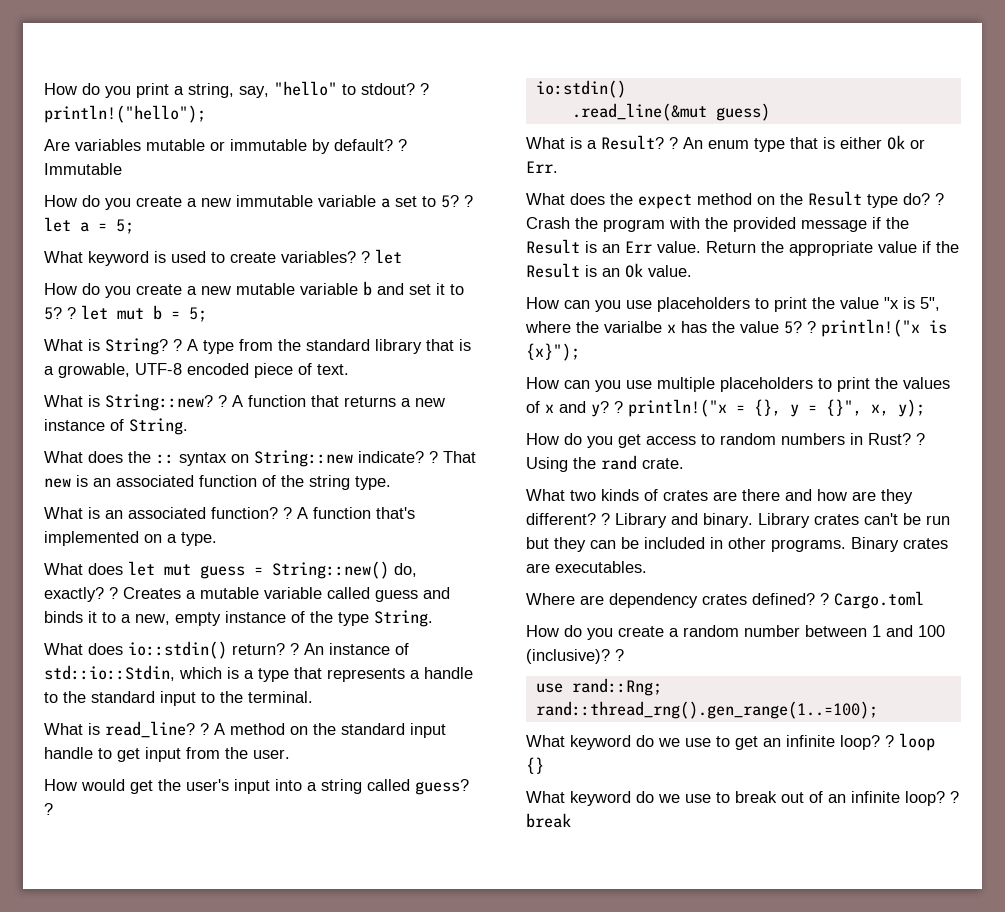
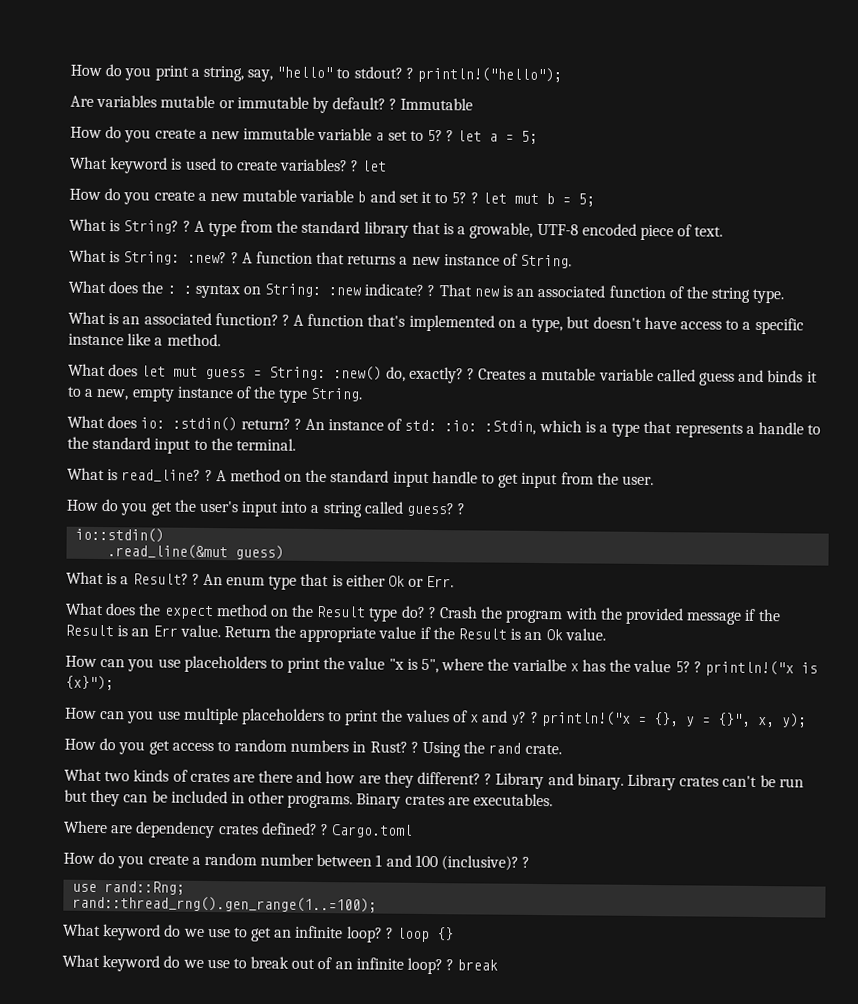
[105,394,213,411] String::new? -> [123,251,228,265] String: :new?
[156,450,353,467] :: syntax on String::new -> [166,283,362,299] : : syntax on String: :new
[181,532,217,546] type. -> [531,316,804,335] [68,333,221,347] type, but doesn't have access to a specific instance like a method.
[272,561,389,579] String::new() -> [269,366,383,381] String: :new()
[128,641,227,659] io::stdin() -> [140,416,238,432] io: :stdin()
[44,665,175,681] std::io::Stdin, -> [404,419,537,435] std: :io: :Stdin,
[81,779,125,791] would -> [101,499,148,516] do you
[535,80,626,98] io:stdin() -> [75,527,165,543] io::stdin()

